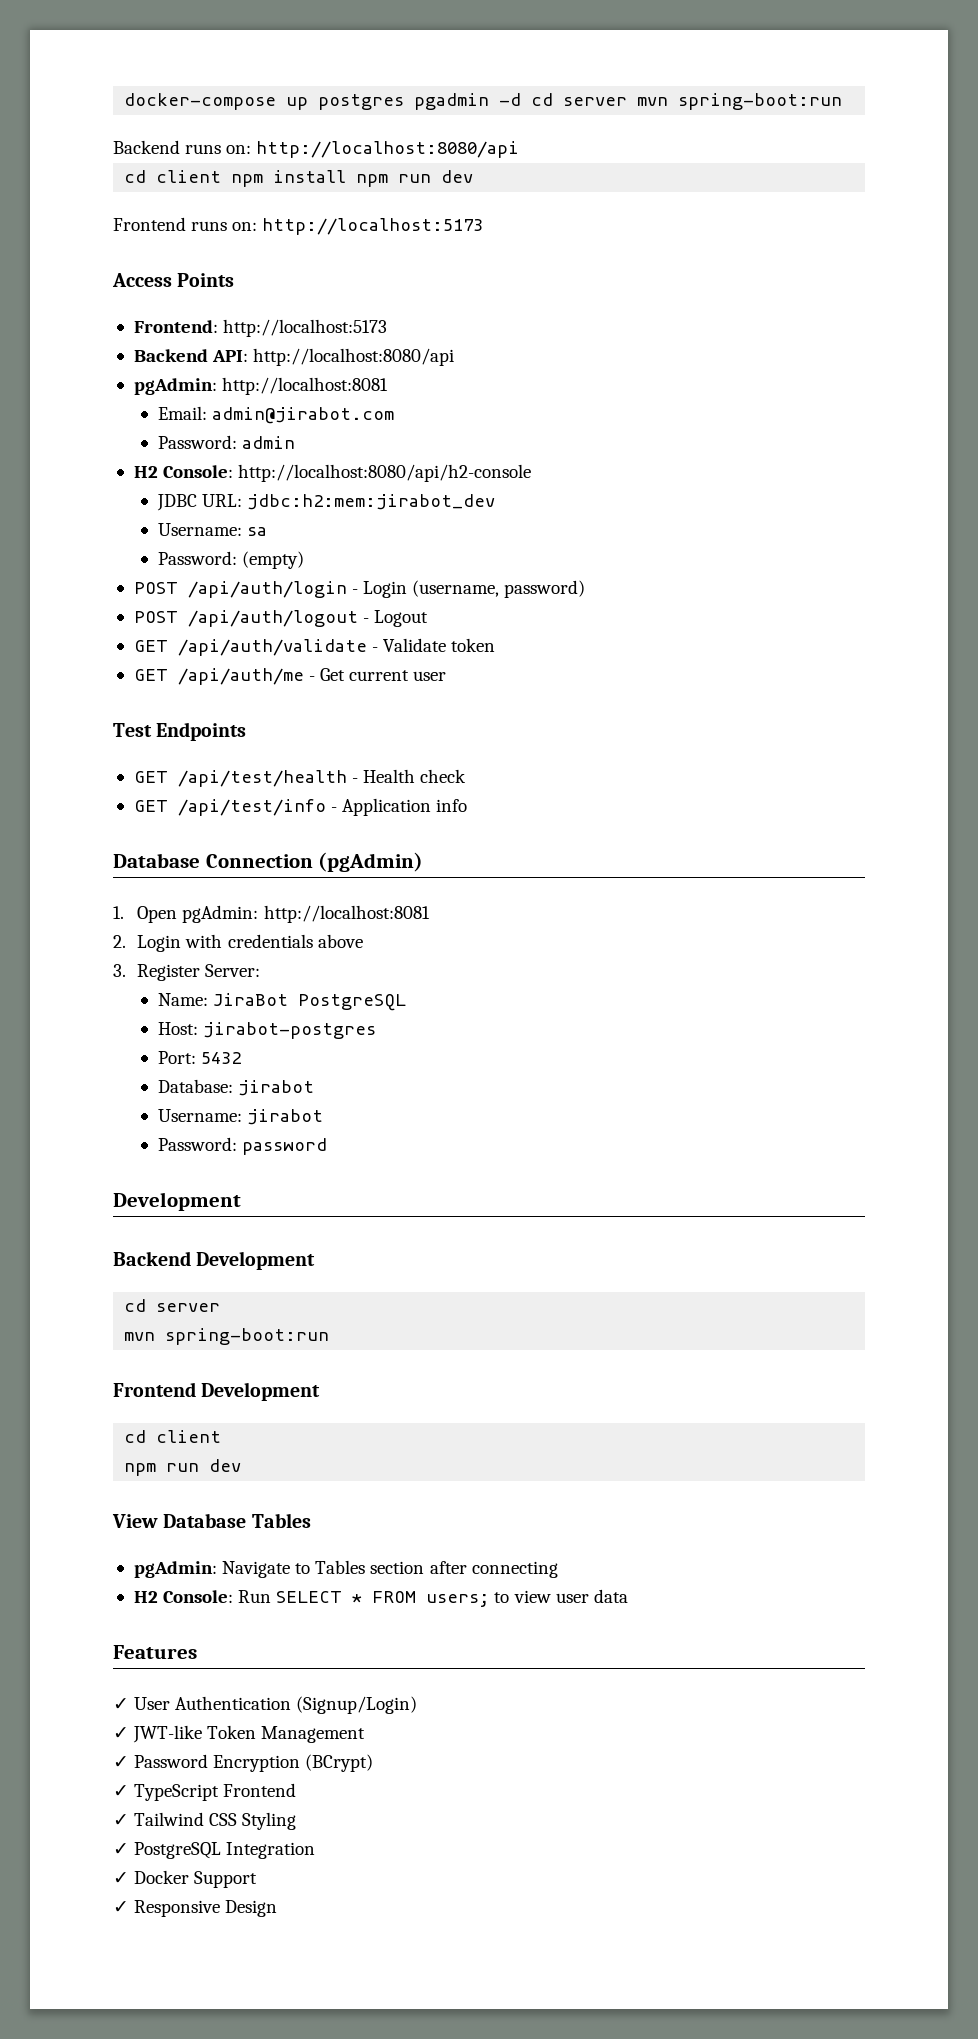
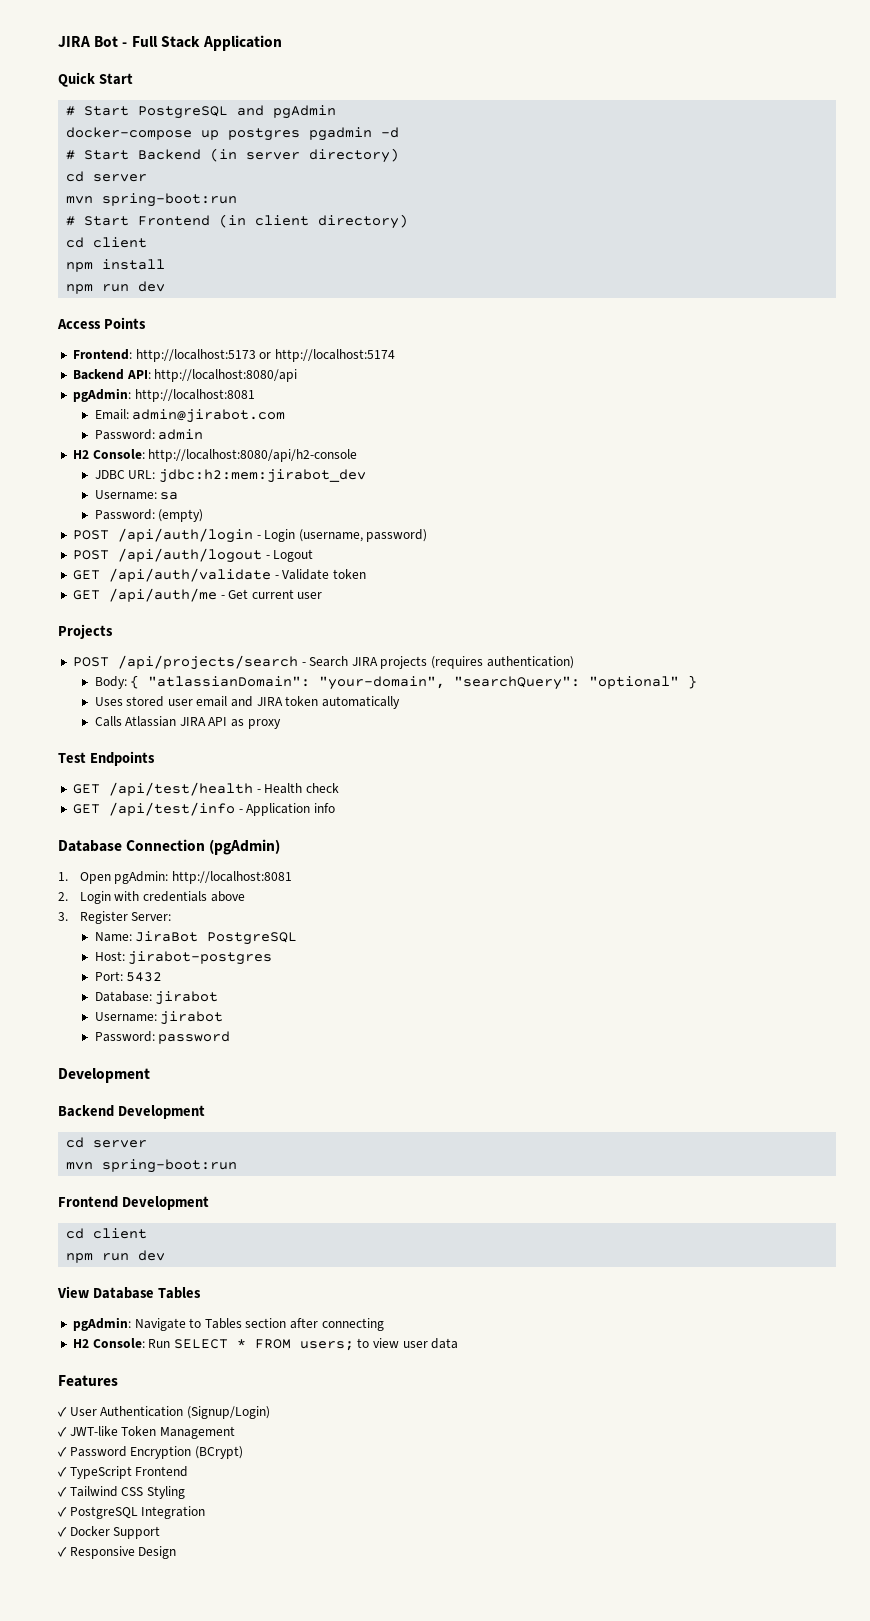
(124, 101) none -> [58,35,282,51] [58,72,133,87] [66,105,337,119] JIRA Bot - Full Stack Application // Quick Start // # Start PostgreSQL and pgAdmin //
[531,93,843,110] [113,140,520,158] [124,170,222,183] cd server mvn spring-boot:run // Backend runs on: http://localhost:8080/api // cd client -> [66,148,400,163] [66,171,148,182] [66,193,238,207] [66,214,409,229] [66,237,148,248] // # Start Backend (in server directory) // cd server // mvn spring-boot:run // # Start Frontend (in client directory) // cd client //
[356,170,474,187] [113,217,484,235] npm run dev // Frontend runs on: http://localhost:5173 -> [66,281,166,294] // npm run dev
(388, 328) none -> [259,349,395,362] or http://localhost:5174
(447, 676) none -> [58,624,113,639] [72,655,574,670] [94,675,698,690] [94,696,401,709] [94,716,281,729] // Projects // POST /api/projects/search - Search JIRA projects (requires authentication) // Body: { "atlassianDomain": "your-domain", "searchQuery": "optional" } // Uses stored user email and JIRA token automatically // Calls Atlassian JIRA API as proxy

